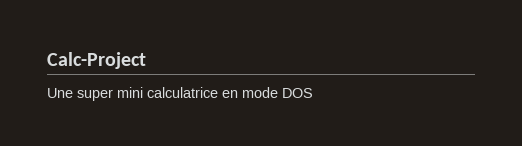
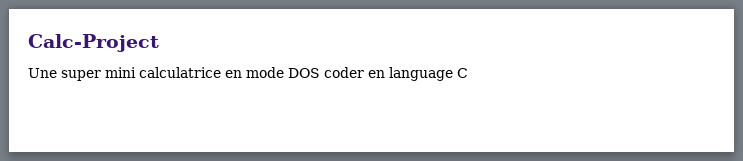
(313, 93) none -> [324,67,468,81] coder en language C

